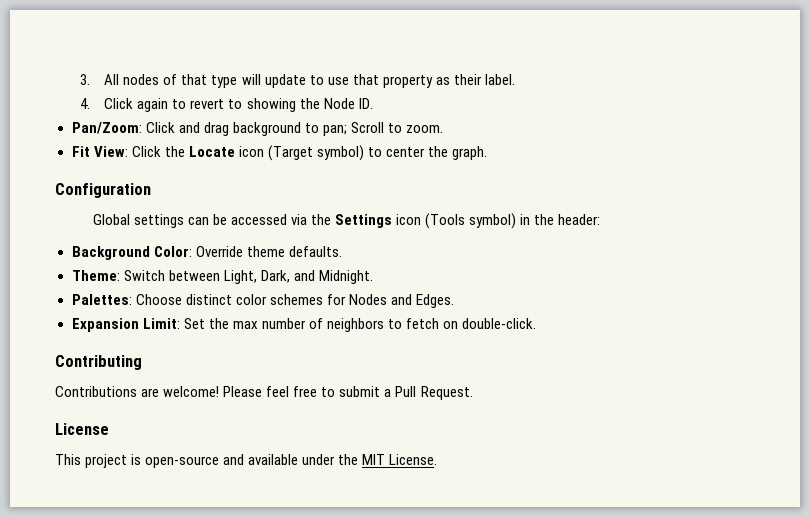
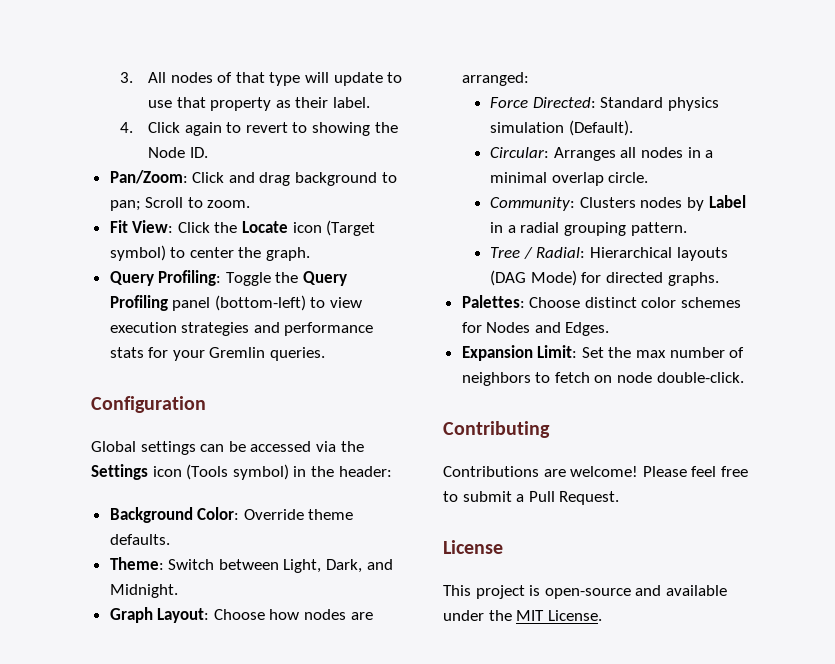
(488, 153) none -> [109,270,348,286] [109,295,363,311] [109,322,374,336] [109,347,326,361] // Query Profiling: Toggle the Query Profiling panel (bottom-left) to view execution strategies and performance stats for your Gremlin queries.
(373, 277) none -> [109,607,373,623] [461,72,529,86] [490,97,720,111] [490,120,633,136] [490,147,714,161] [490,172,649,186] [490,195,746,211] [490,222,687,236] [490,247,728,261] [490,270,719,286] // Graph Layout: Choose how nodes are arranged: // Force Directed: Standard physics simulation (Default). // Circular: Arranges all nodes in a minimal overlap circle. // Community: Clusters nodes by Label in a radial grouping pattern. // Tree / Radial: Hierarchical layouts (DAG Mode) for directed graphs.
(459, 325) none -> [617,372,653,383] node

